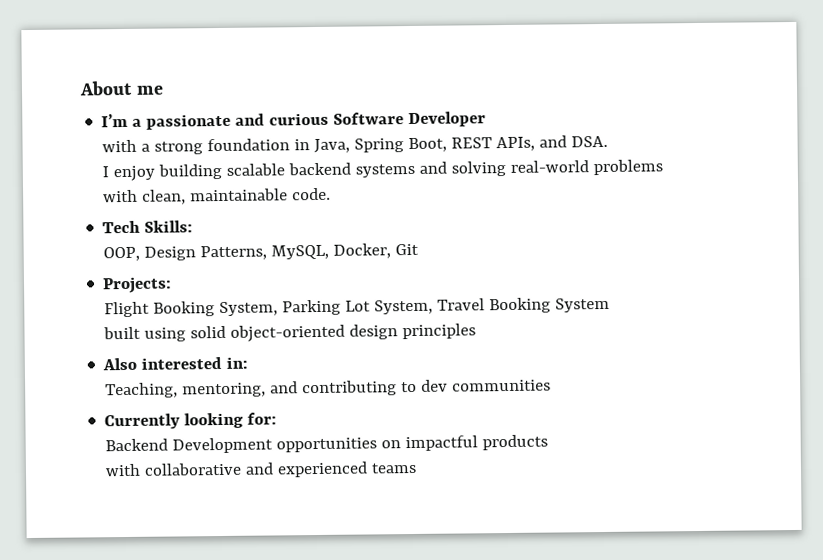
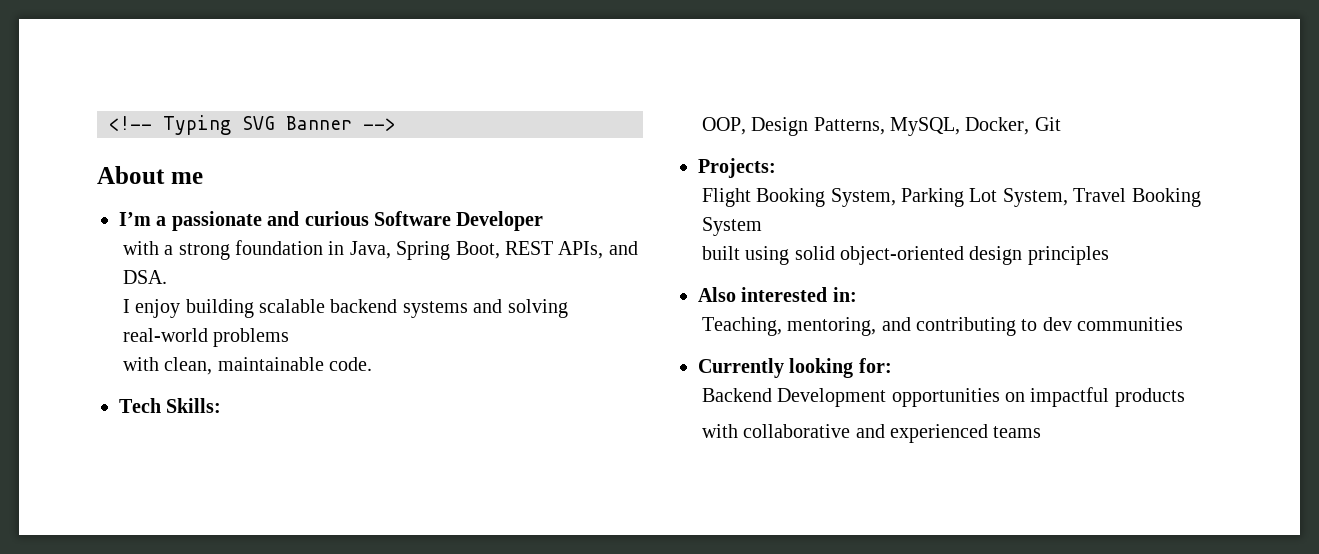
(79, 88) none -> [109,115,396,135] <!-- Typing SVG Banner --> //

